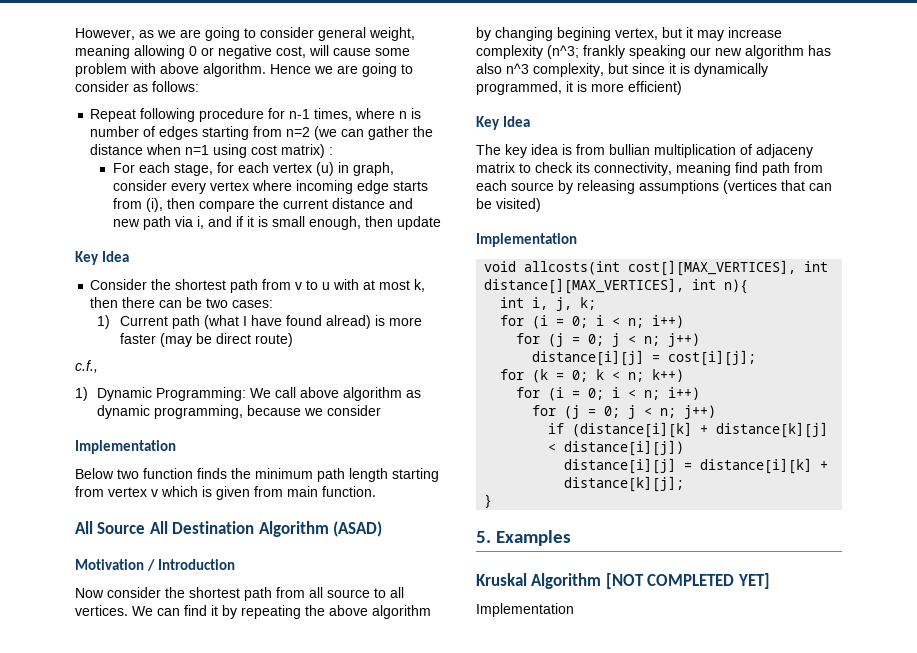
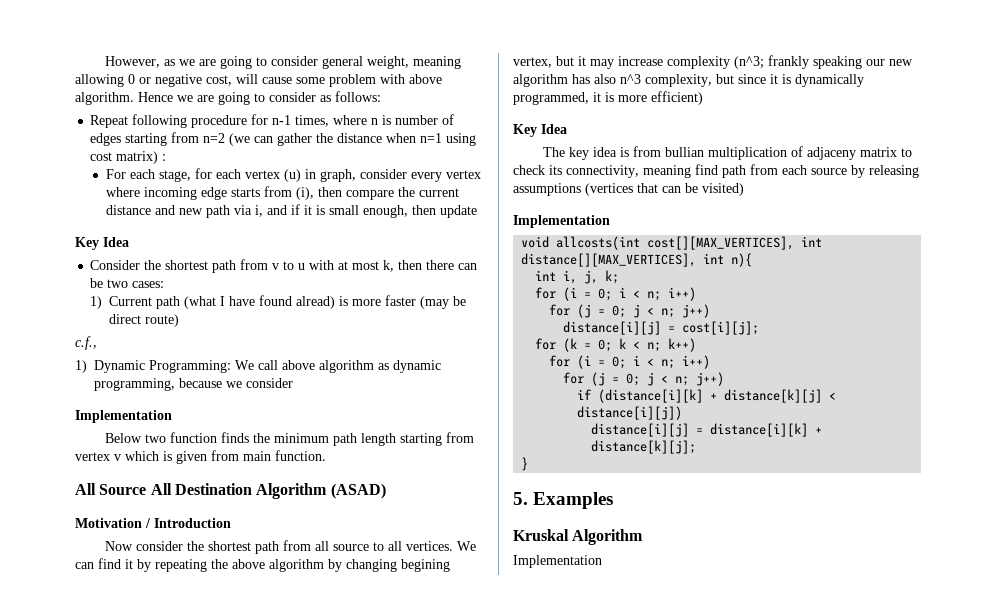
[605,573,770,589] [NOT COMPLETED YET] -> (644, 537) none

